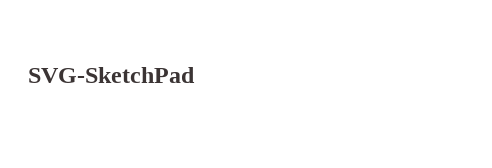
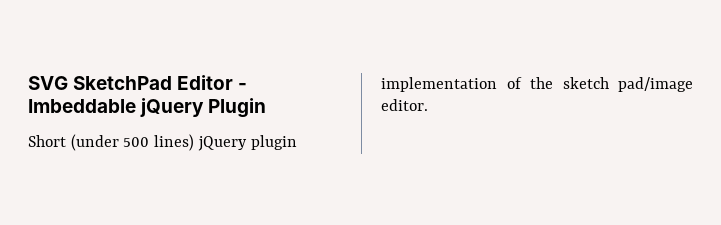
[28,67,195,83] SVG-SketchPad -> [28,75,248,90] [28,98,267,118] [28,134,297,151] [381,77,693,92] [381,99,428,111] SVG SketchPad Editor - Imbeddable jQuery Plugin // Short (under 500 lines) jQuery plugin implementation of the sketch pad/image editor.

